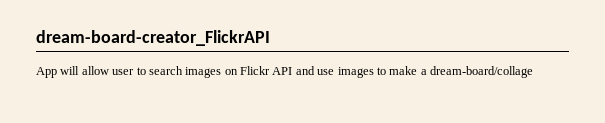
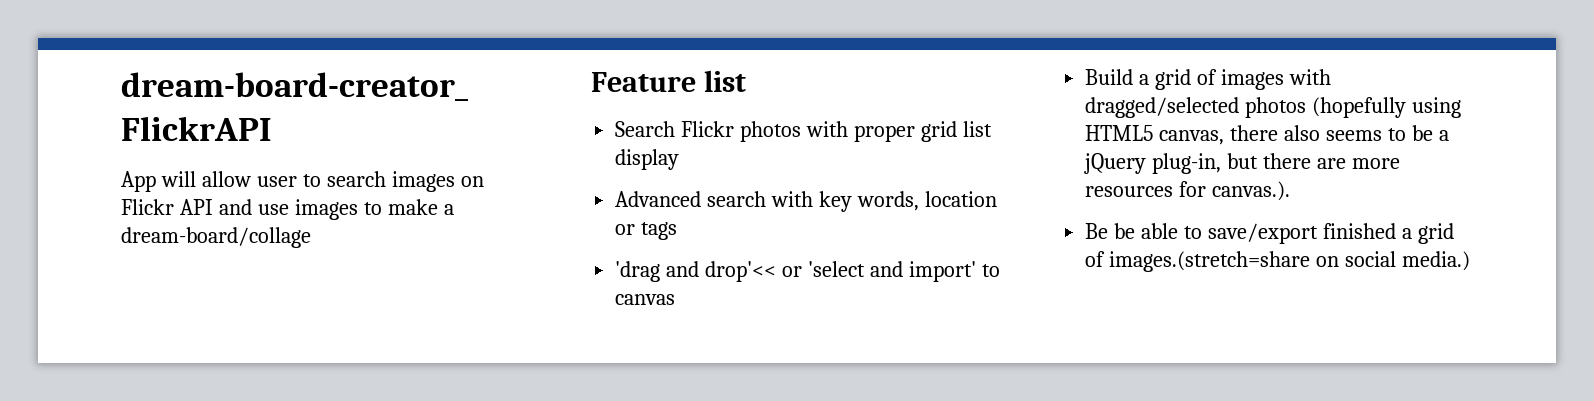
(533, 72) none -> [591,70,746,92] [615,121,992,142] [615,149,680,170] [615,191,997,212] [615,222,678,240] [615,261,1000,282] [615,294,676,305] [1085,69,1331,90] [1085,97,1462,118] [1085,125,1449,145] [1084,153,1400,174] [1085,181,1291,201] [1085,223,1454,244] [1085,251,1470,272] // Feature list // Search Flickr photos with proper grid list display // Advanced search with key words, location or tags // 'drag and drop'<< or 'select and import' to canvas // Build a grid of images with dragged/selected photos (hopefully using HTML5 canvas, there also seems to be a jQuery plug-in, but there are more resources for canvas.). // Be be able to save/export finished a grid of images.(stretch=share on social media.)

